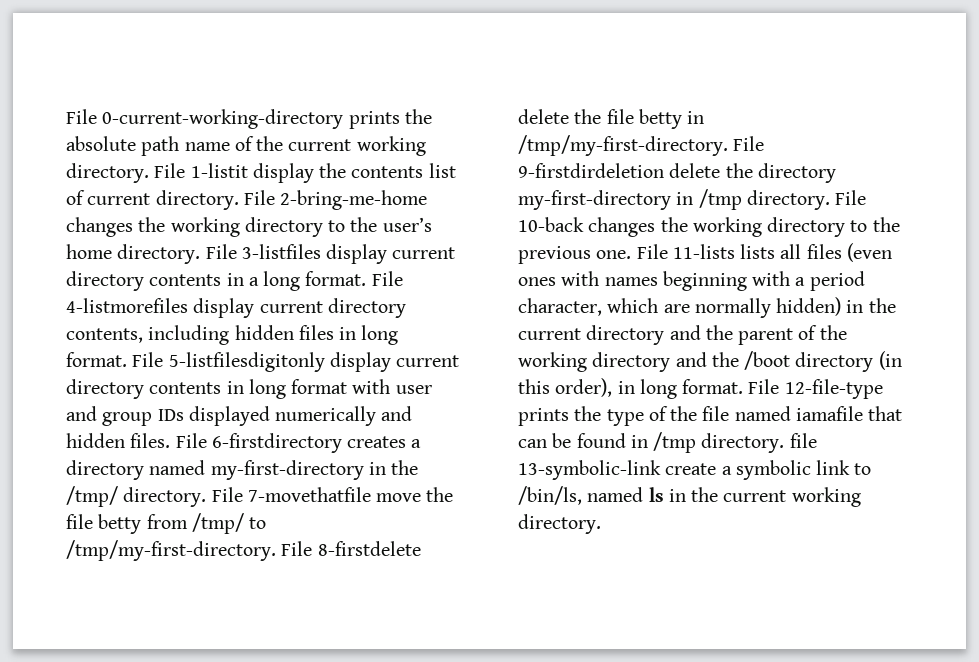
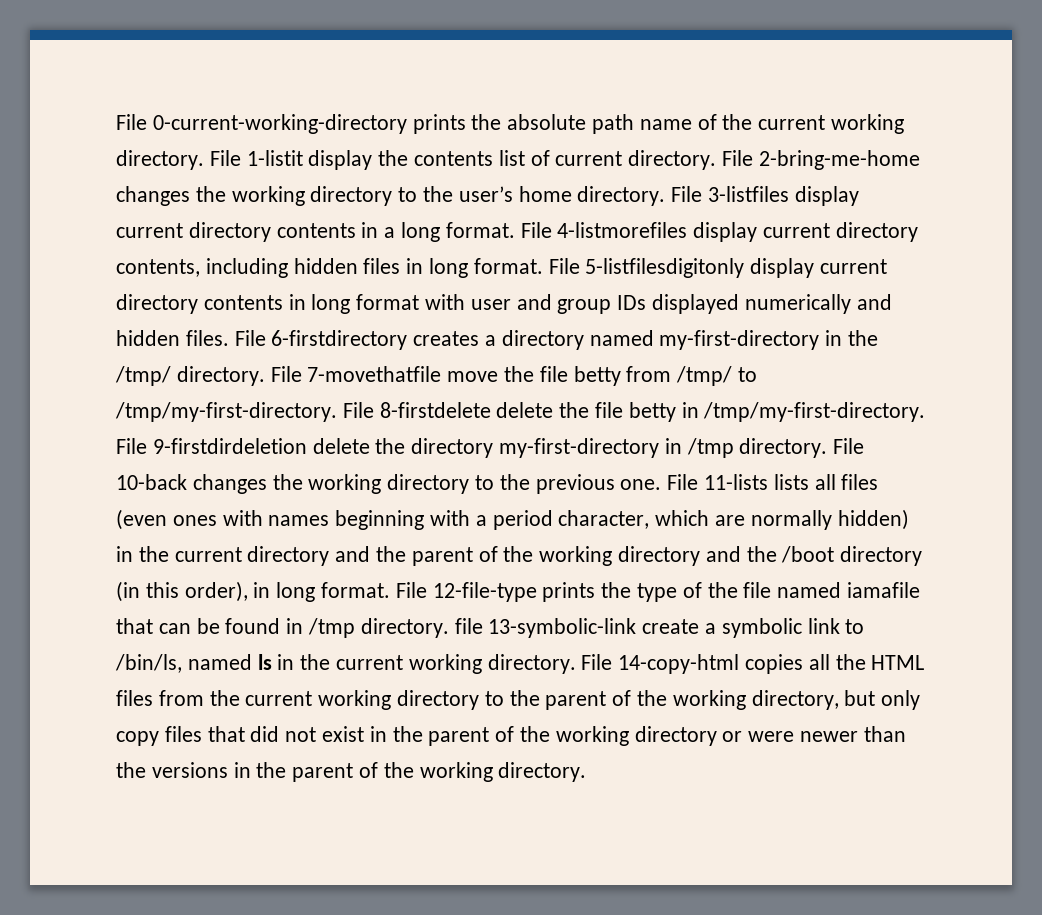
(601, 524) none -> [581,654,925,674] [116,690,921,710] [116,726,906,746] [116,762,587,782] File 14-copy-html copies all the HTML files from the current working directory to the parent of the working directory, but only copy files that did not exist in the parent of the working directory or were newer than the versions in the parent of the working directory.

